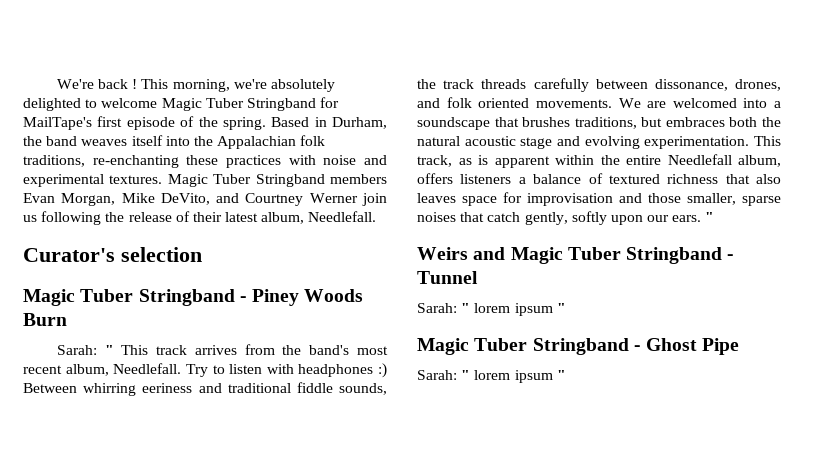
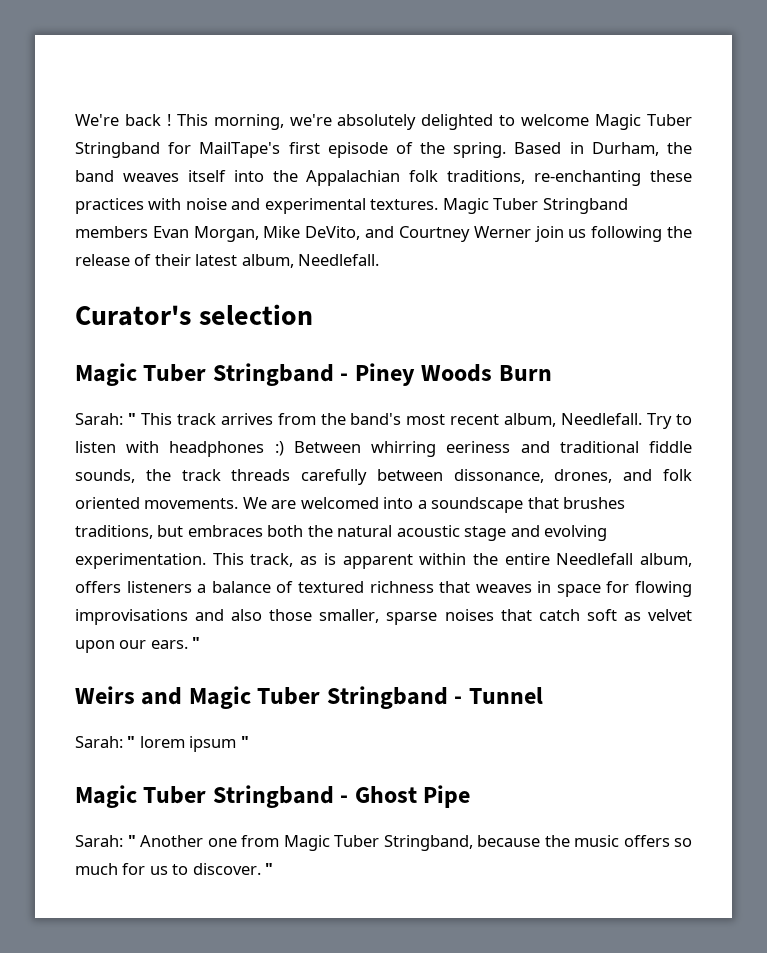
[756,174,781,184] [417,192,642,206] also leaves space for improvisation and -> [475,581,692,597] [75,609,263,625] weaves in space for flowing improvisations and also
[524,211,607,225] gently, softly -> [586,609,692,621] soft as velvet
[474,370,553,383] lorem ipsum -> [140,835,692,851] [75,863,261,875] Another one from Magic Tuber Stringband, because the music offers so much for us to discover.

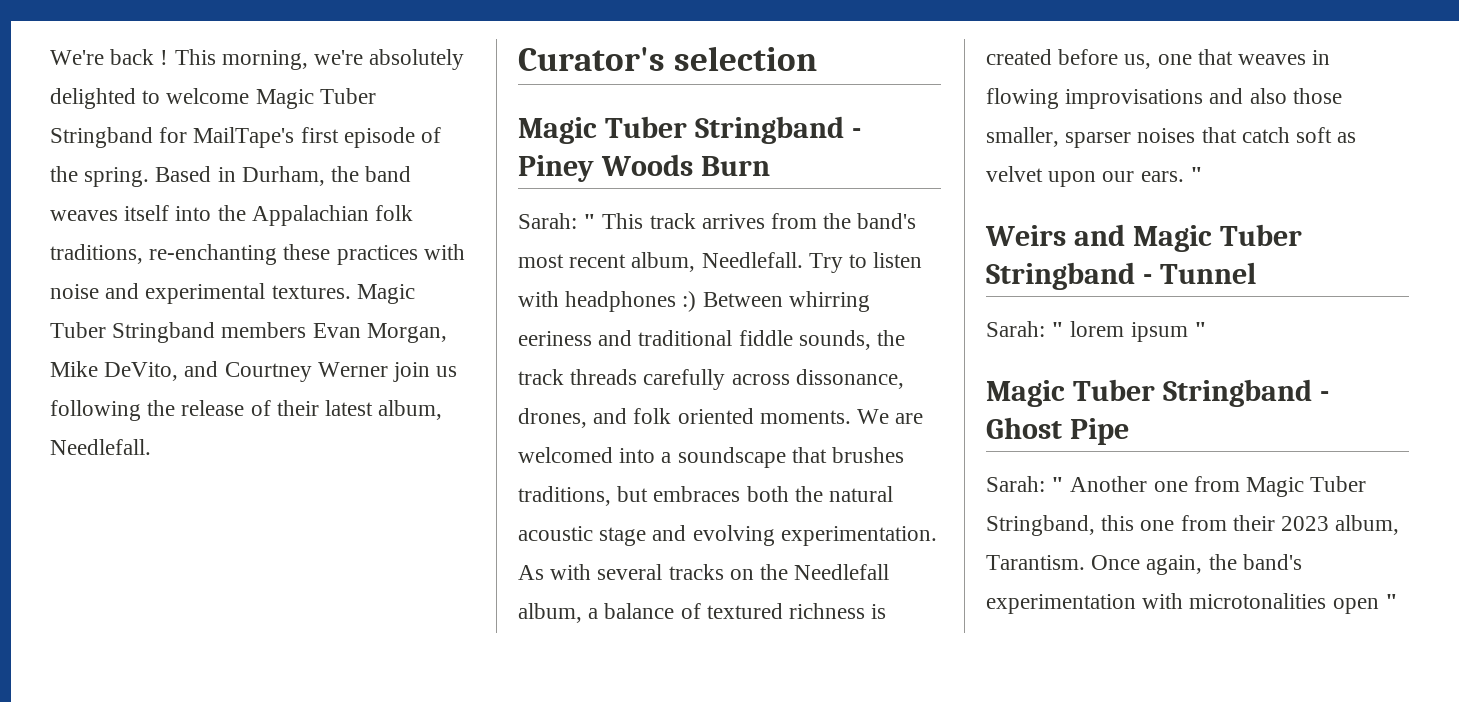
[376,469,443,481] between -> [731,374,790,385] across
[144,498,239,509] movements. -> [759,410,851,424] moments.
[212,553,692,569] [75,581,192,593] This track, as is apparent within the entire Needlefall album, offers listeners -> [518,564,890,580] [518,603,582,623] As with several tracks on the Needlefall album,
(434, 587) none -> [871,604,887,619] [986,49,1192,69] is created before us, one
[556,581,630,597] space for -> (1331, 57) none
[386,612,438,625] sparse -> [1065,132,1132,148] sparser
[477,835,692,847] [75,863,261,875] because the music offers so much for us to discover. -> [1101,515,1400,535] [986,554,1302,575] [986,593,1379,614] this one from their 2023 album, Tarantism. Once again, the band's experimentation with microtonalities open

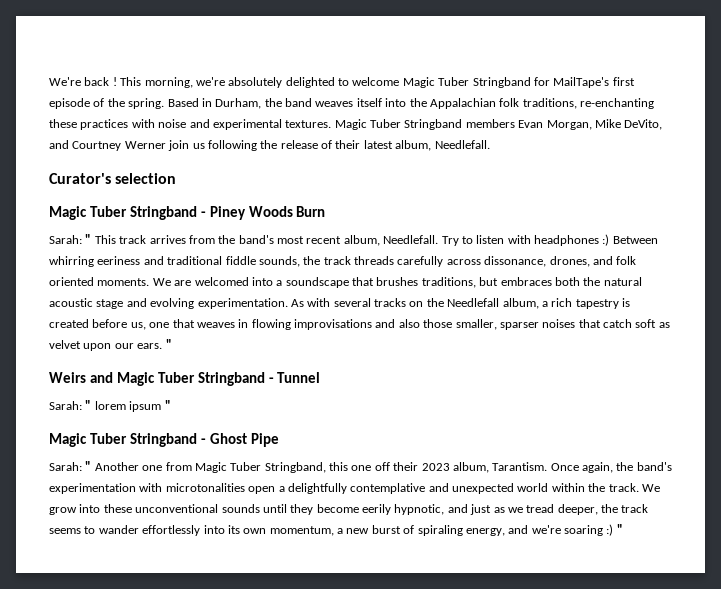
[604,603,866,619] balance of textured richness -> [551,298,619,309] rich tapestry
[1180,515,1227,531] from -> [374,462,390,471] off
(1379, 606) none -> [278,483,660,494] [49,504,649,515] [49,524,614,536] a delightfully contemplative and unexpected world within the track. We grow into these unconventional sounds until they become eerily hypnotic, and just as we tread deeper, the track seems to wander effortlessly into its own momentum, a new burst of spiraling energy, and we're soaring :)

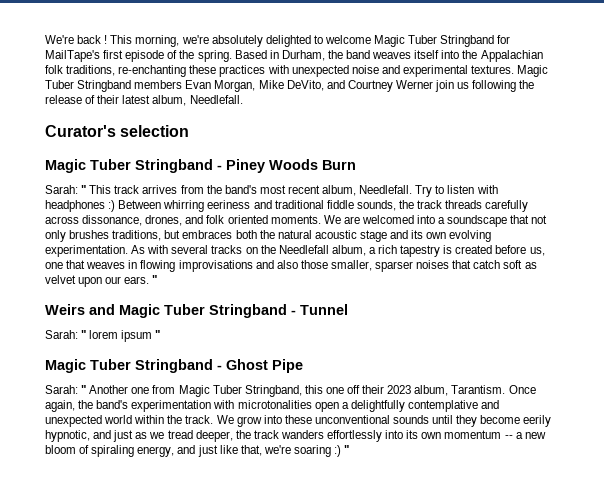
(155, 123) none -> [291,65,349,77] unexpected
(374, 281) none -> [531,215,548,224] [45,230,66,242] not only
(147, 302) none -> [411,230,447,239] its own
[49,525,139,534] seems to wander -> [280,430,324,439] wanders
[269,526,334,536] momentum, -> [444,430,513,439] momentum --
[371,525,401,534] burst -> [45,445,76,454] bloom
(529, 529) none -> [197,445,262,457] just like that,

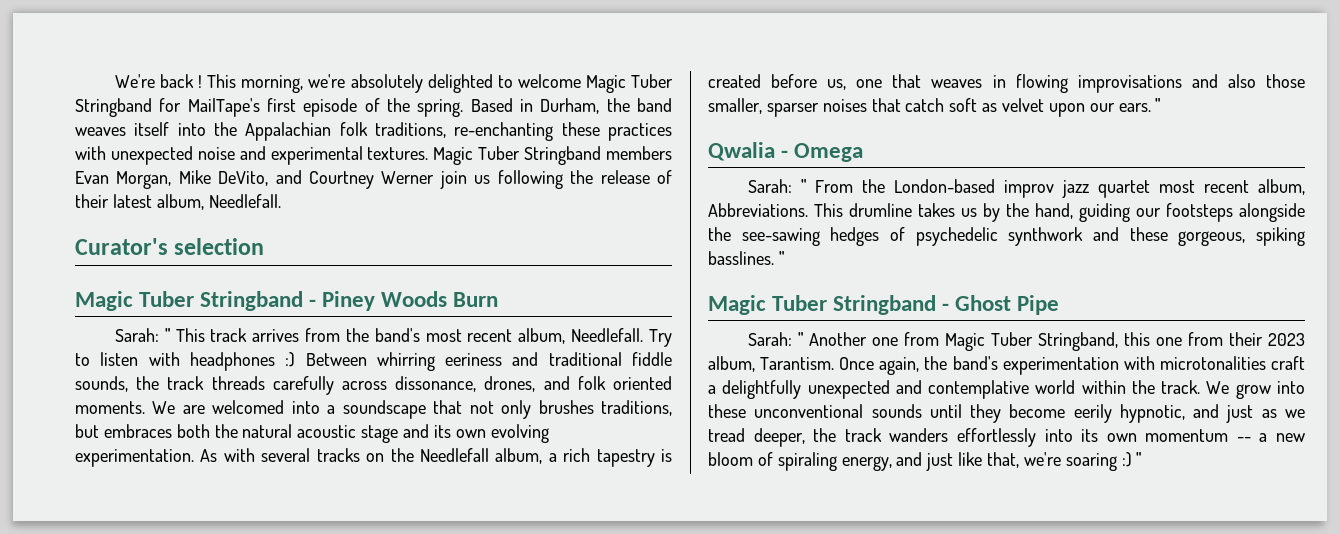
[45,304,348,318] [45,330,153,342] Weirs and Magic Tuber Stringband - Tunnel // Sarah: " lorem ipsum -> [708,142,864,162] [747,179,1305,198] [708,203,1305,222] [708,227,1305,246] [708,251,774,265] Qwalia - Omega // Sarah: " From the London-based improv jazz quartet most recent album, Abbreviations. This drumline takes us by the hand, guiding our footsteps alongside the see-sawing hedges of psychedelic synthwork and these gorgeous, spiking basslines.
[347,385,361,394] off -> [1187,332,1223,346] from
[314,402,339,412] open -> [1271,356,1305,370] craft
[407,400,500,412] [45,415,102,427] contemplative and unexpected -> [807,380,1030,399] unexpected and contemplative

